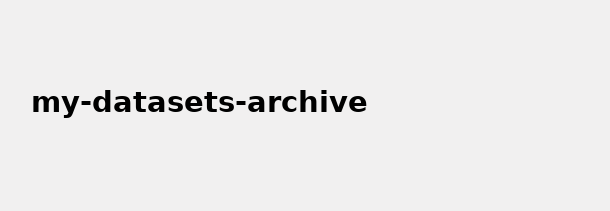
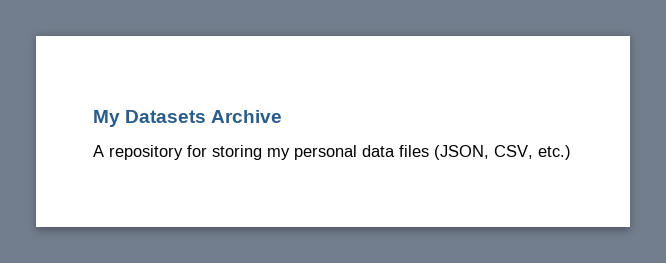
[31,90,368,118] my-datasets-archive -> [93,110,283,127] [93,145,571,160] My Datasets Archive // A repository for storing my personal data files (JSON, CSV, etc.)

